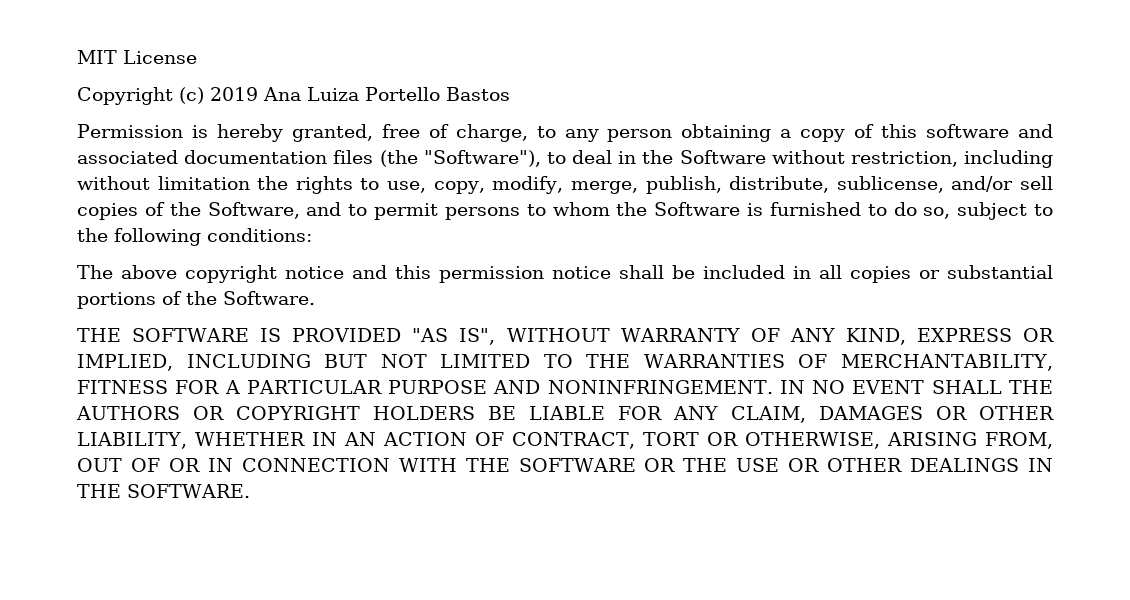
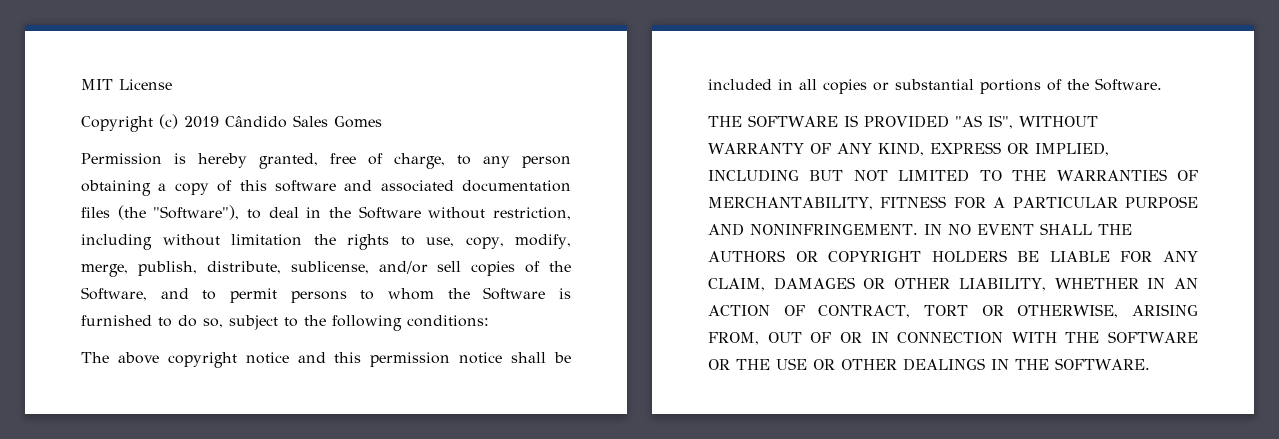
[263,87,510,101] Ana Luiza Portello Bastos -> [225,115,382,128] Cândido Sales Gomes

